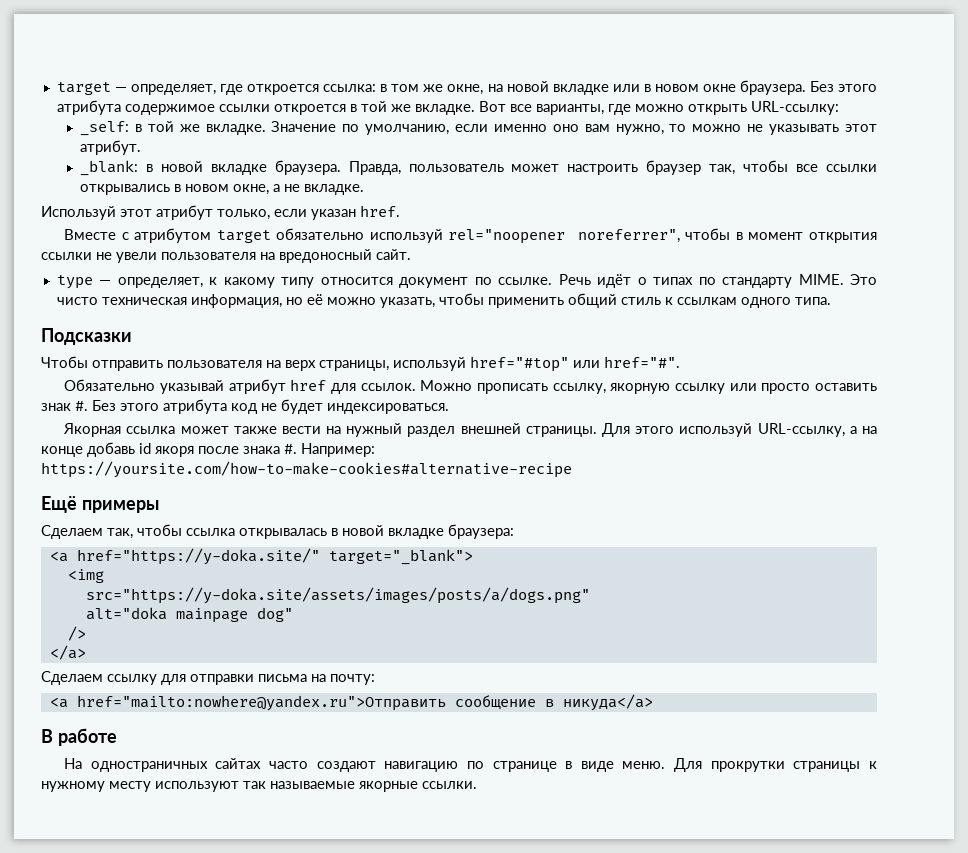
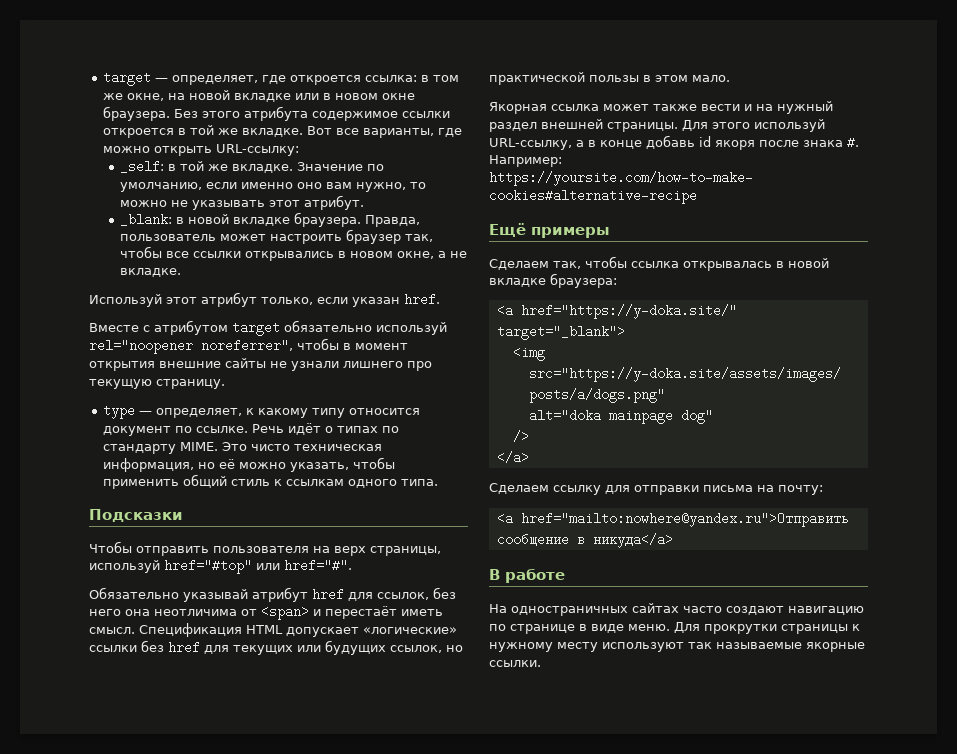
[41,249,411,263] ссылки не увели пользователя на вредоносный сайт. -> [159,358,432,371] [89,379,225,389] внешние сайты не узнали лишнего про текущую страницу.
[360,380,877,394] [41,399,449,414] ссылок. Можно прописать ссылку, якорную ссылку или просто оставить знак #. Без этого атрибута код не будет индексироваться. -> [377,587,456,600] [89,605,443,620] [89,623,457,637] [89,640,463,655] [489,72,730,85] ссылок, без него она неотличима от <span> и перестаёт иметь смысл. Спецификация HTML допускает «логические» ссылки без href для текущих или будущих ссылок, но практической пользы в этом мало.
(321, 430) none -> [744,104,752,111] и
[862,426,878,434] на -> [588,140,596,147] в

